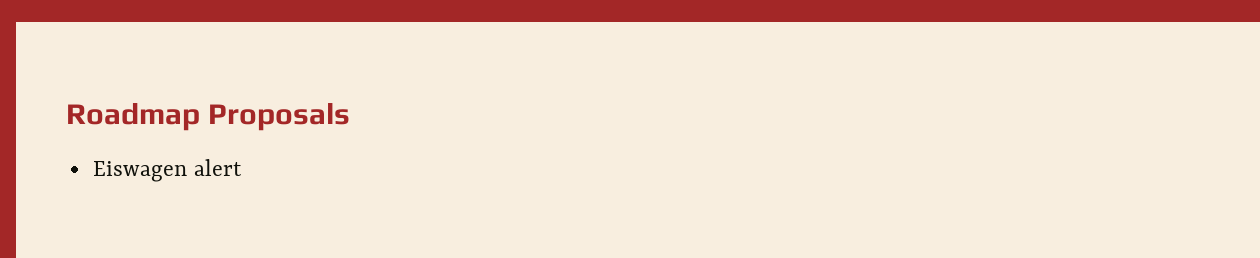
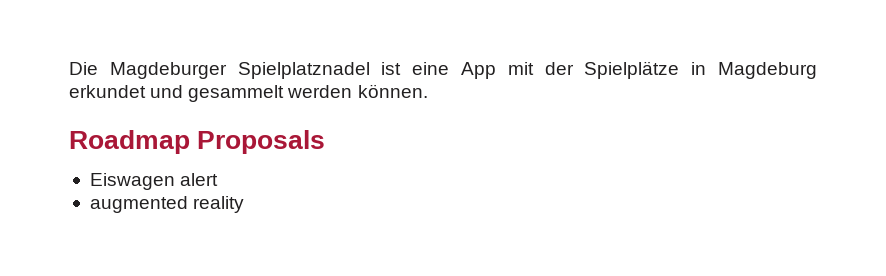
(66, 117) none -> [69,61,817,79] [69,84,428,102] Die Magdeburger Spielplatznadel ist eine App mit der Spielplätze in Magdeburg erkundet und gesammelt werden können. //
(242, 167) none -> [89,196,245,213] // augmented reality

